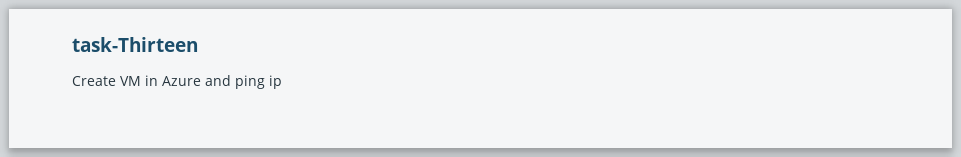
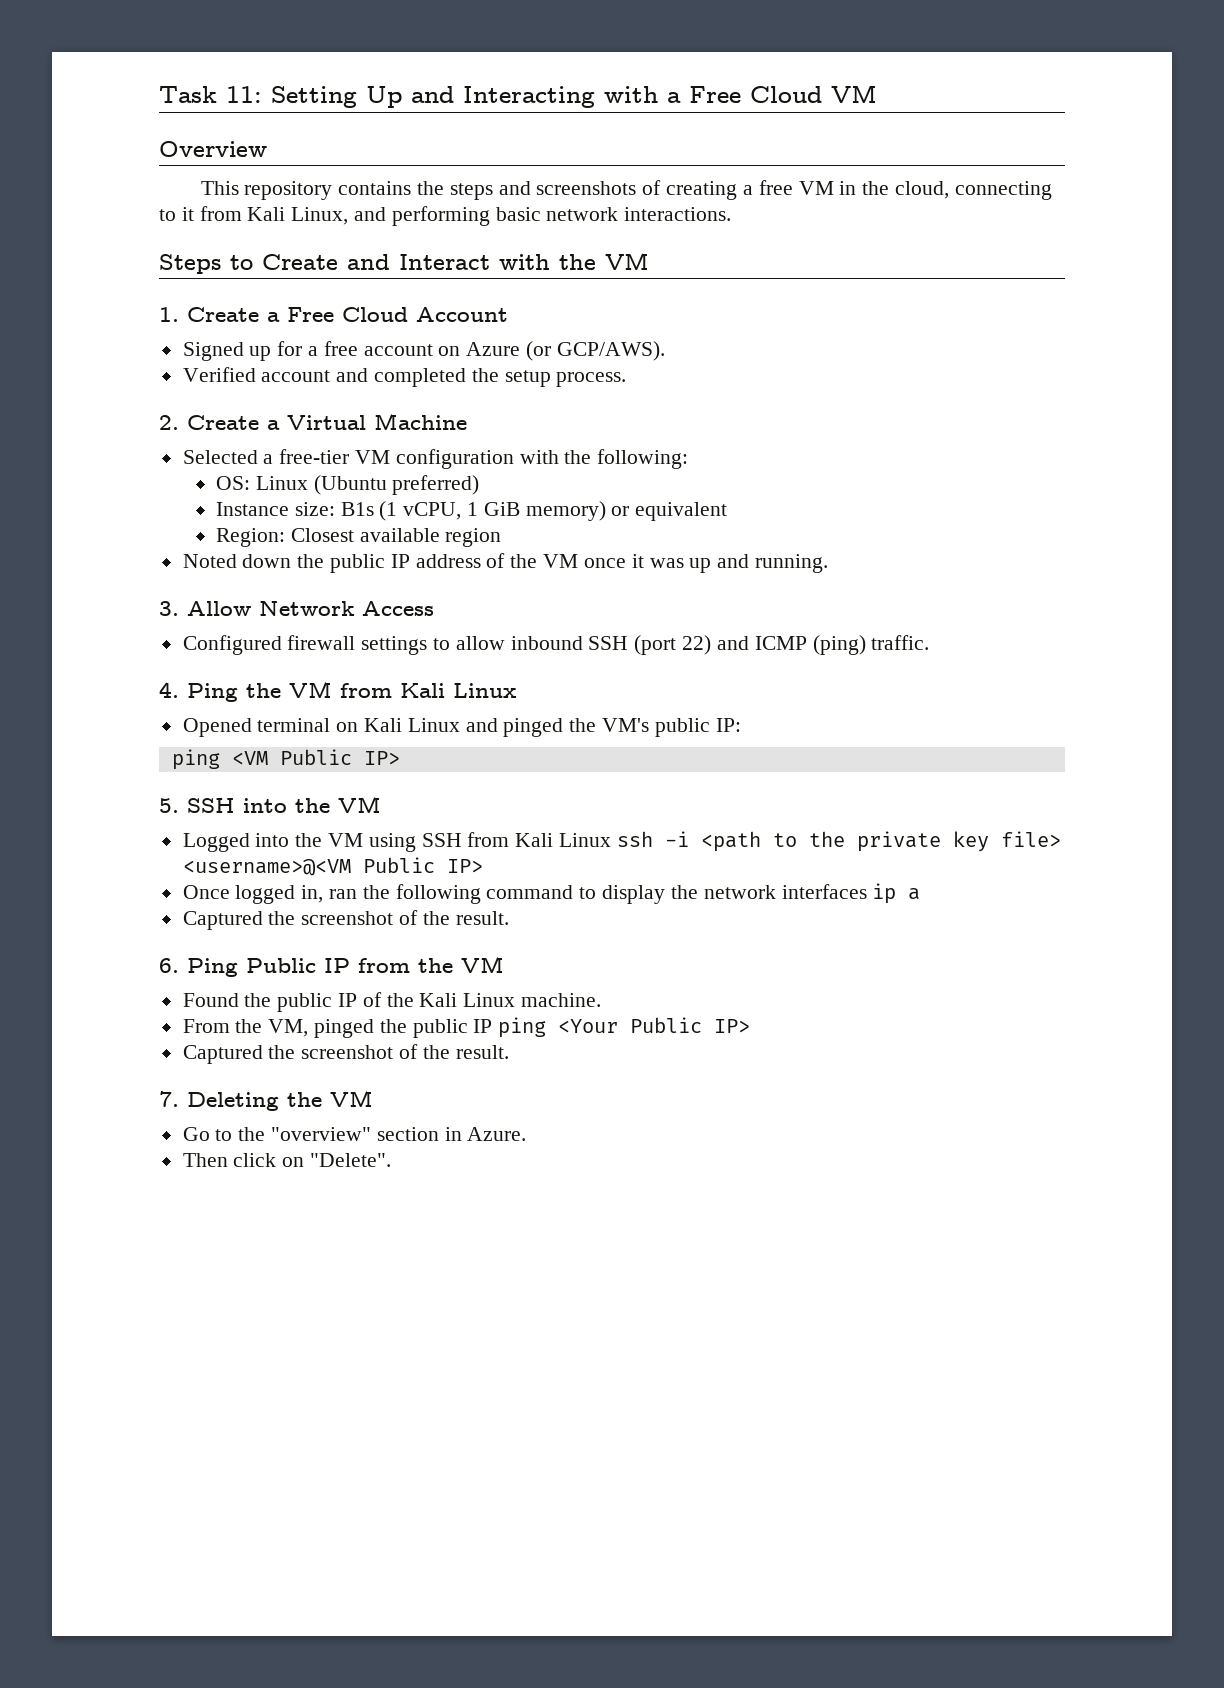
[72,37,198,52] [72,75,282,89] task-Thirteen // Create VM in Azure and ping ip -> [159,85,877,108] [159,141,267,157] [200,180,1052,200] [159,206,732,226] [159,253,649,274] [159,307,508,322] [182,341,665,361] [182,367,627,387] [159,413,467,430] [182,449,689,469] [215,475,480,495] [215,501,728,521] [215,528,502,547] [182,553,828,573] [159,601,434,616] [182,635,930,655] [159,681,516,702] [182,718,741,737] [171,749,400,770] [159,796,381,813] [182,831,1061,852] [182,857,483,876] [182,883,921,904] [182,910,509,930] [159,956,504,977] [182,992,602,1012] [182,1017,751,1038] [182,1044,509,1064] [159,1090,373,1111] [182,1127,527,1141] [182,1153,392,1167] Task 11: Setting Up and Interacting with a Free Cloud VM // Overview // This repository contains the steps and screenshots of creating a free VM in the cloud, connecting to it from Kali Linux, and performing basic network interactions. // Steps to Create and Interact with the VM // 1. Create a Free Cloud Account // Signed up for a free account on Azure (or GCP/AWS). // Verified account and completed the setup process. // 2. Create a Virtual Machine // Selected a free-tier VM configuration with the following: // OS: Linux (Ubuntu preferred) // Instance size: B1s (1 vCPU, 1 GiB memory) or equivalent // Region: Closest available region // Noted down the public IP address of the VM once it was up and running. // 3. Allow Network Access // Configured firewall settings to allow inbound SSH (port 22) and ICMP (ping) traffic. // 4. Ping the VM from Kali Linux // Opened terminal on Kali Linux and pinged the VM's public IP: // ping <VM Public IP> // 5. SSH into the VM // Logged into the VM using SSH from Kali Linux ssh -i <path to the private key file> <username>@<VM Public IP> // Once logged in, ran the following command to display the network interfaces ip a // Captured the screenshot of the result. // 6. Ping Public IP from the VM // Found the public IP of the Kali Linux machine. // From the VM, pinged the public IP ping <Your Public IP> // Captured the screenshot of the result. // 7. Deleting the VM // Go to the "overview" section in Azure. // Then click on "Delete".

